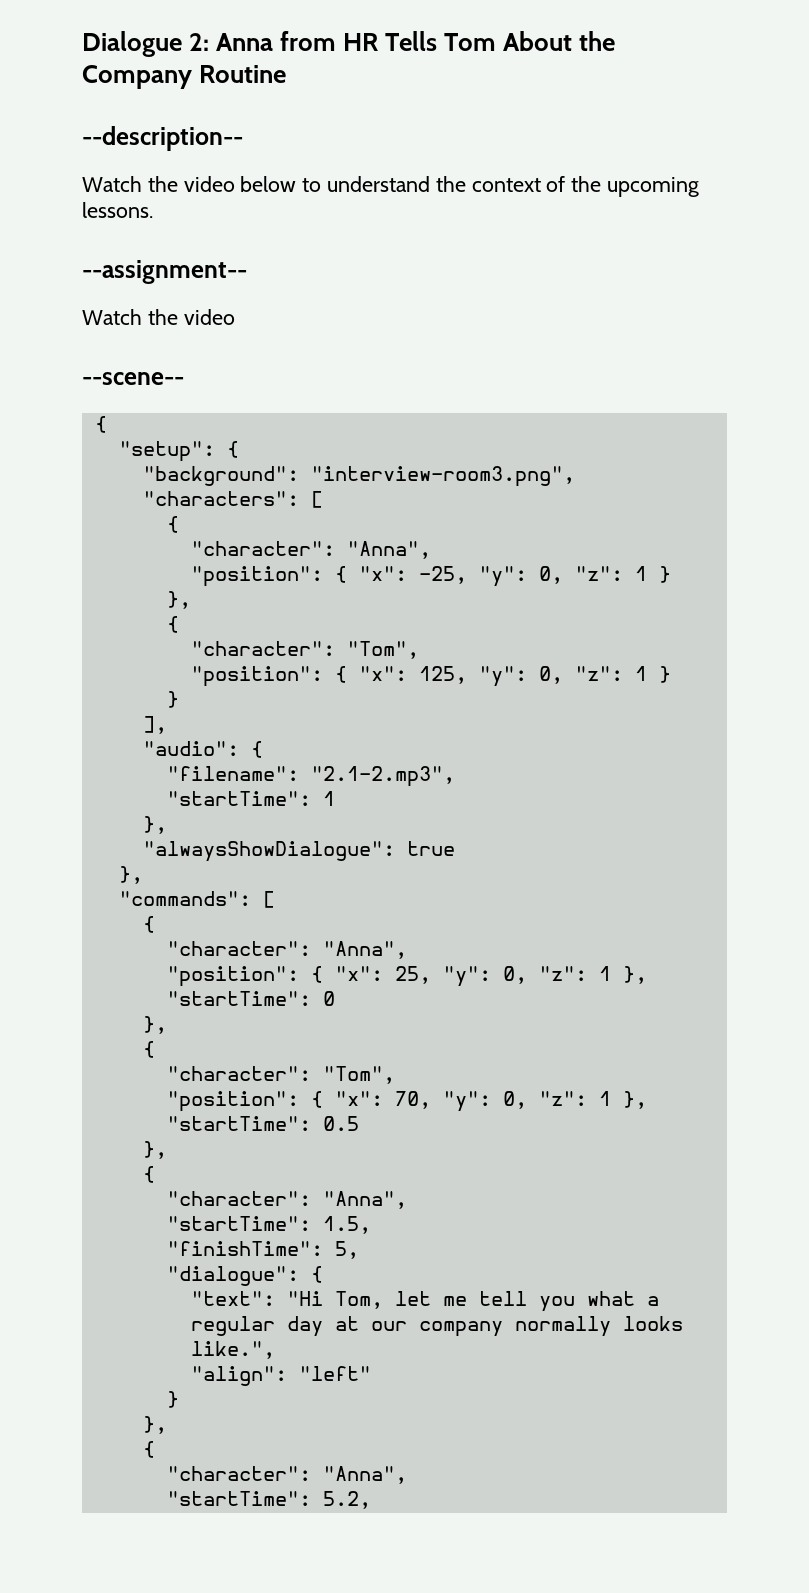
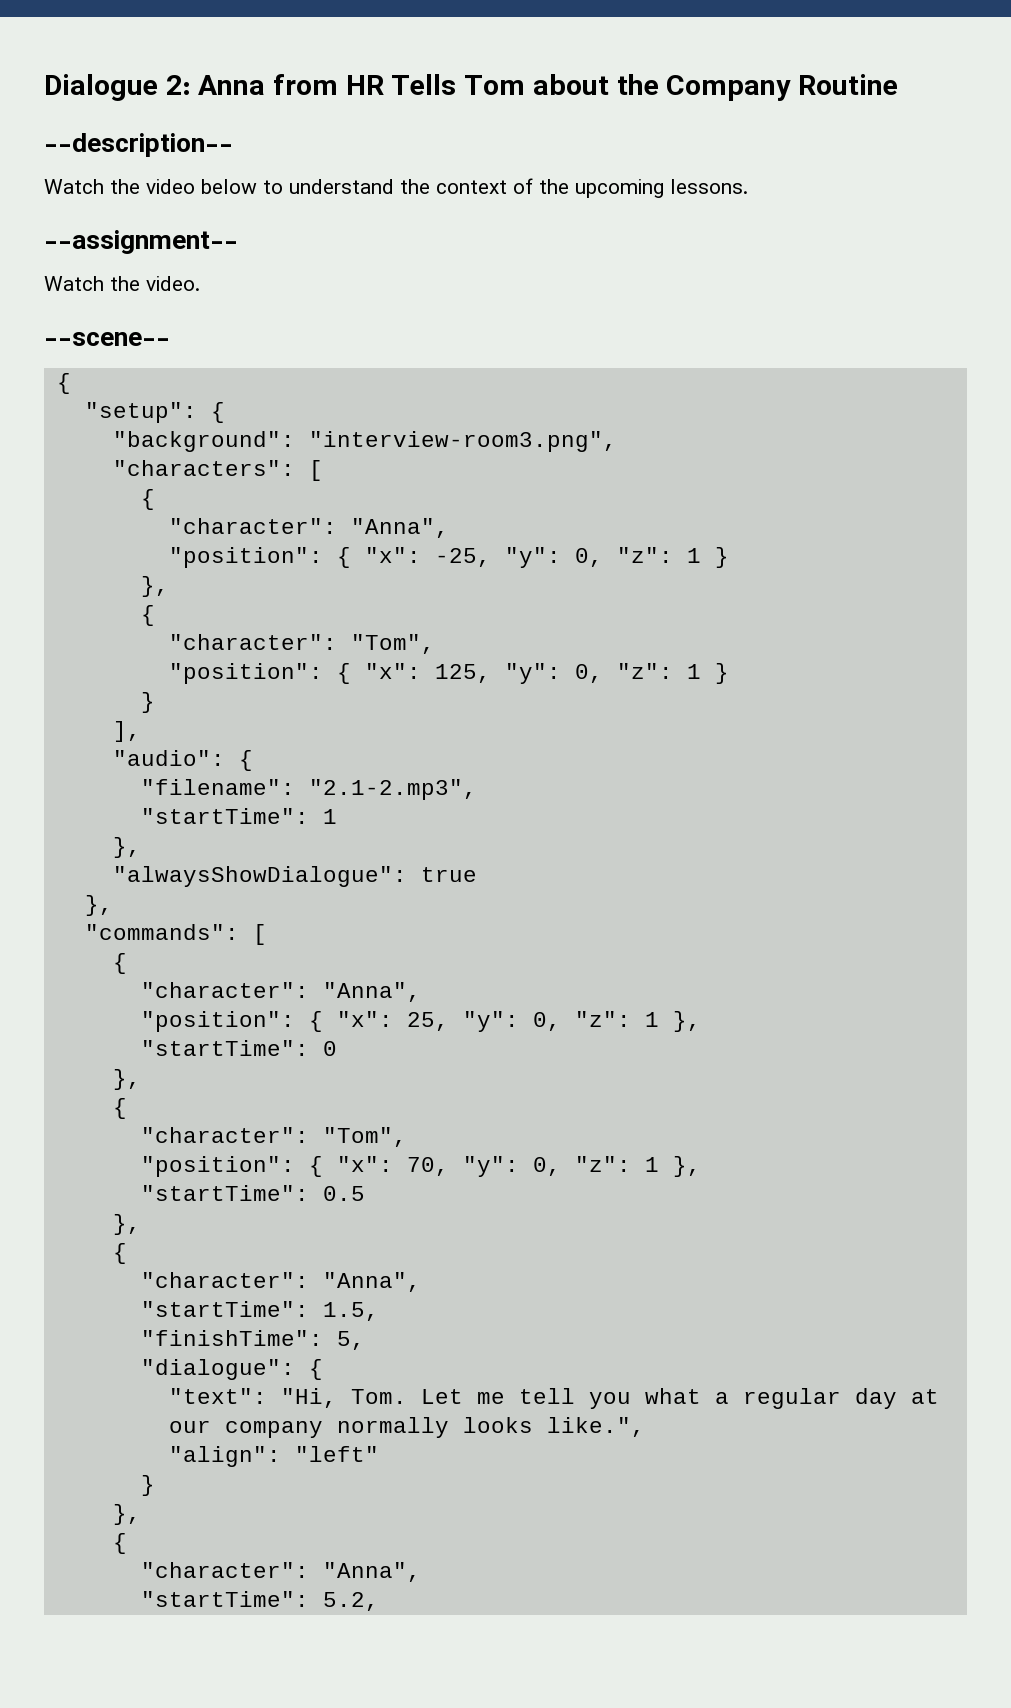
[503,31,573,51] About -> [532,74,609,95] about
[183,309,235,325] video -> [146,276,200,291] video.
[286,1291,431,1309] "Hi Tom, let -> [280,1388,463,1408] "Hi, Tom. Let

